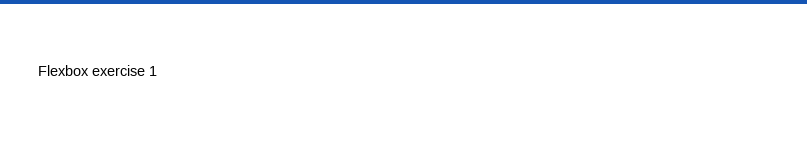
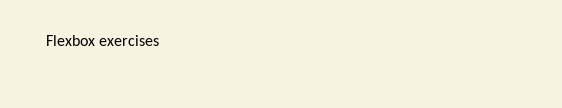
[92,65,157,76] exercise 1 -> [99,35,160,46] exercises

